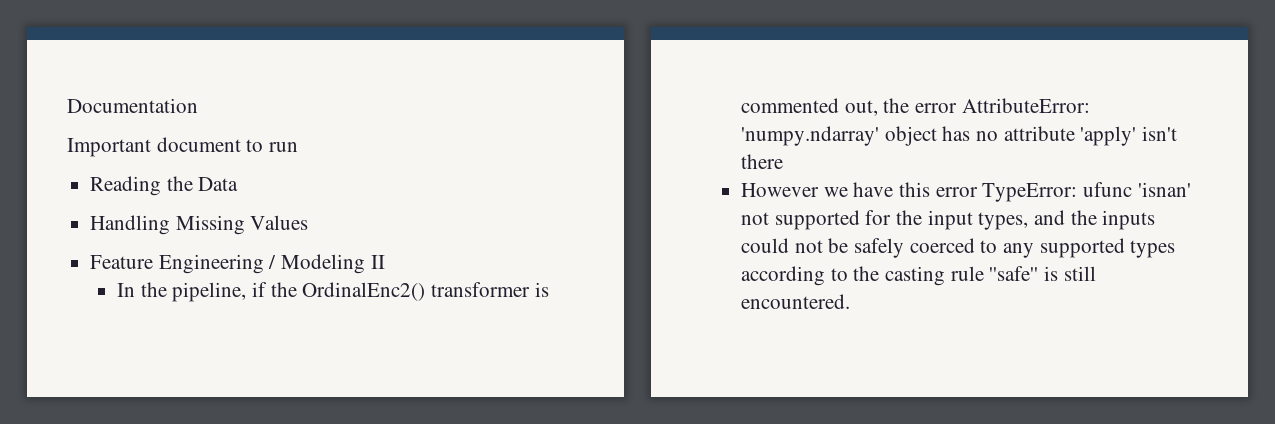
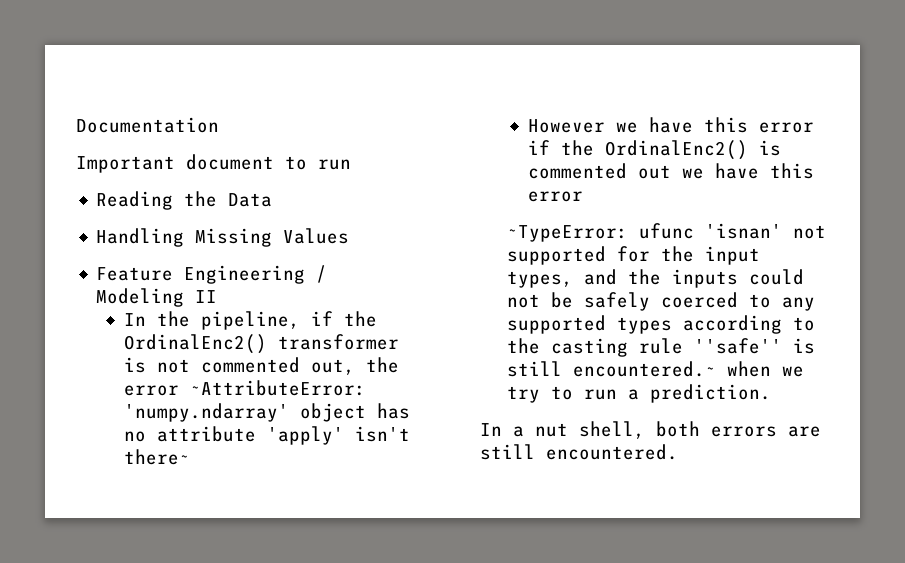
(549, 289) none -> [156,359,190,373] not
[961,98,1090,113] AttributeError: -> [189,380,366,396] ~AttributeError:
[740,154,783,169] there -> [123,449,190,465] there~
[982,183,1078,202] TypeError: -> [527,140,781,160] [527,163,814,179] [527,191,583,202] [507,225,629,242] if the OrdinalEnc2() is commented out we have this error // ~TypeError:
(1096, 273) none -> [573,361,805,377] [507,384,772,403] [480,421,821,439] [480,444,535,460] encountered.~ when we try to run a prediction. // In a nut shell, both errors are still

